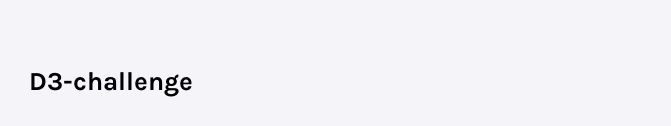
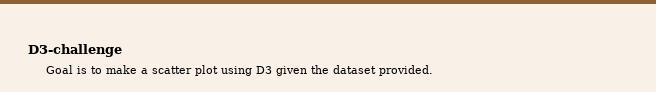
(193, 84) none -> [45,65,433,76] // Goal is to make a scatter plot using D3 given the dataset provided.

